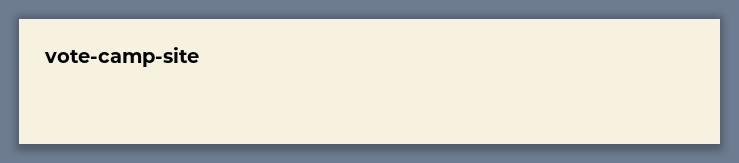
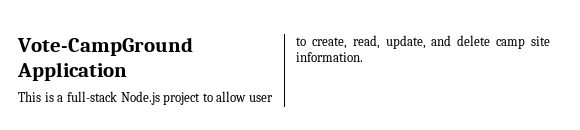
[44,47,199,67] vote-camp-site -> [17,37,193,56] [17,62,127,81] [18,91,273,105] [296,35,550,49] [296,52,363,62] Vote-CampGround Application // This is a full-stack Node.js project to allow user to create, read, update, and delete camp site information.

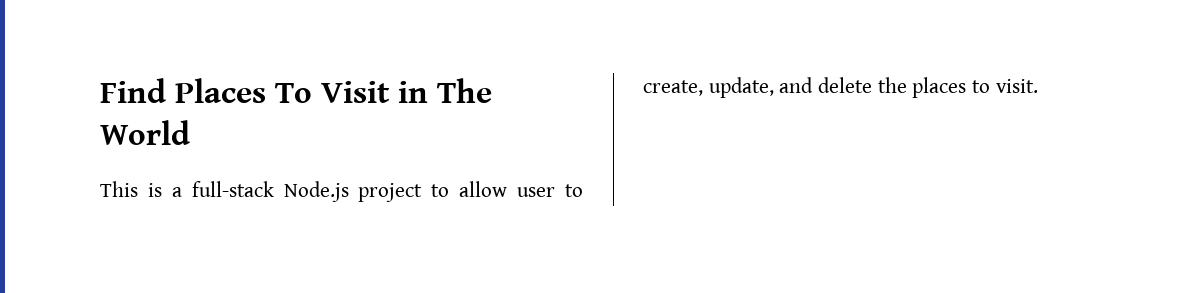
[17,37,193,56] [17,62,127,81] Vote-CampGround Application -> [100,78,492,103] [100,120,190,145] Find Places To Visit in The World
[352,35,380,49] read, -> (703, 88) none
[496,36,550,49] [296,52,363,62] camp site information. -> [877,77,1038,98] the places to visit.

